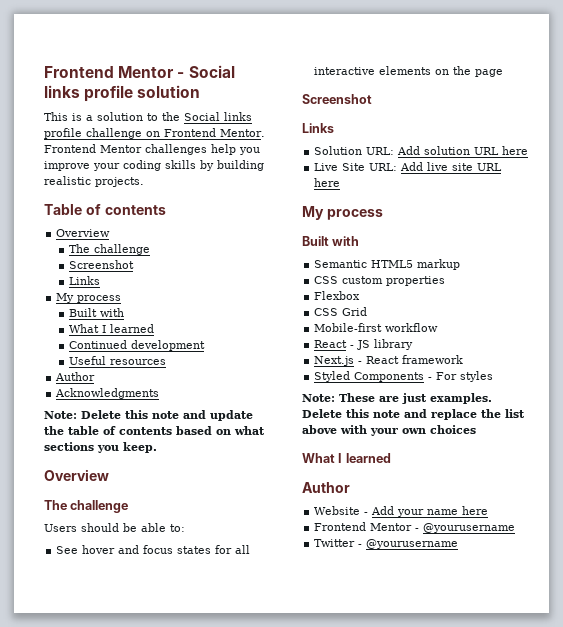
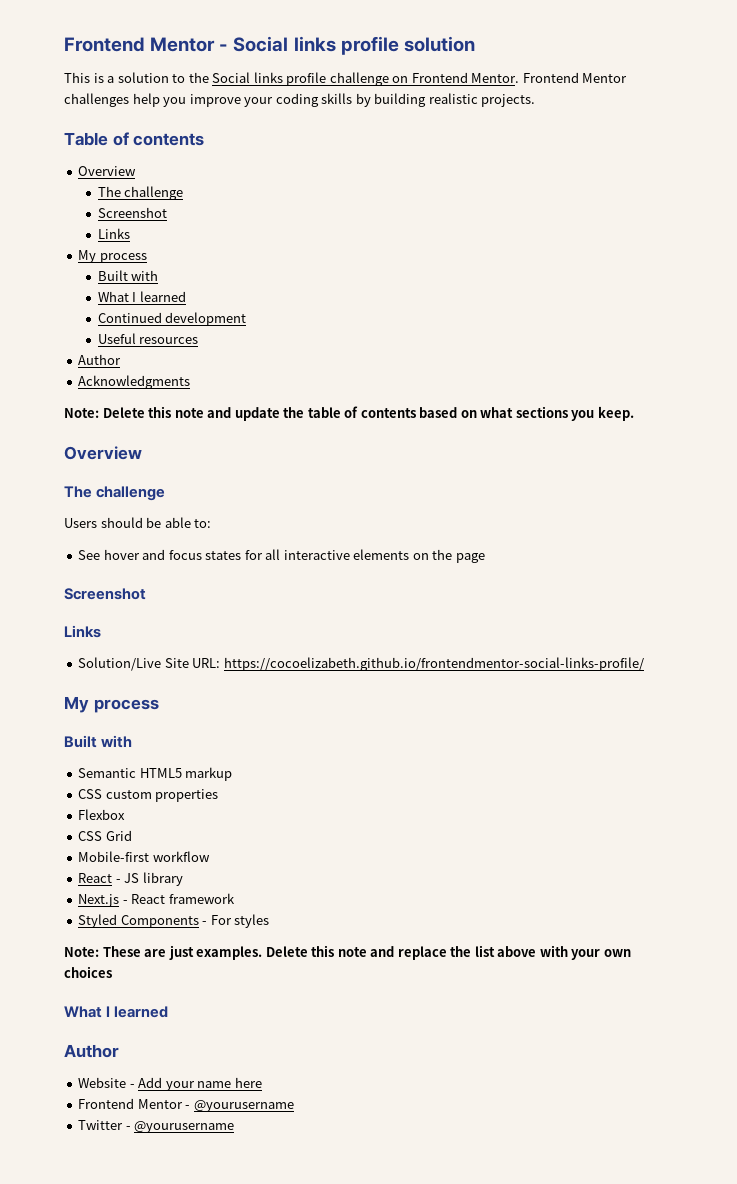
[314,146,529,155] [314,162,503,171] [314,178,341,187] Solution URL: Add solution URL here // Live Site URL: Add live site URL here -> [78,657,644,671] Solution/Live Site URL: https://cocoelizabeth.github.io/frontendmentor-social-links-profile/

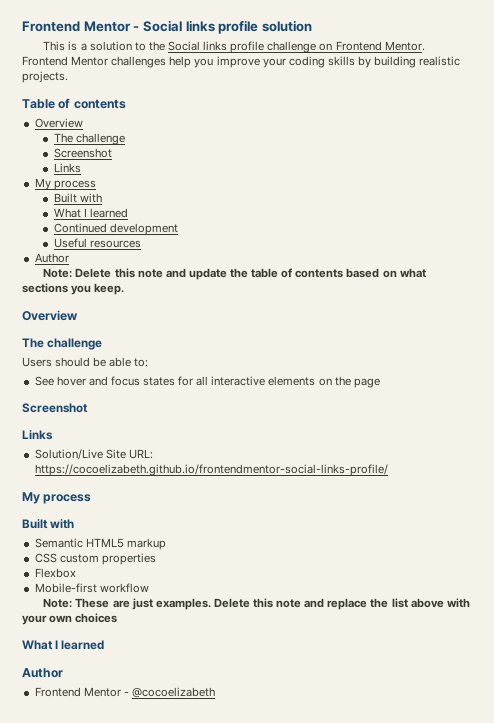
[78,375,191,389] // Acknowledgments -> (69, 258) none
[78,830,132,841] // CSS Grid -> (76, 573) none
[78,872,183,886] [78,893,235,907] [78,914,270,928] // React - JS library // Next.js - React framework // Styled Components - For styles -> (149, 588) none
[78,1077,262,1091] [78,1098,294,1112] [78,1120,235,1133] // Website - Add your name here // Frontend Mentor - @yourusername // Twitter - @yourusername -> [34,687,215,698] // Frontend Mentor - @cocoelizabeth

